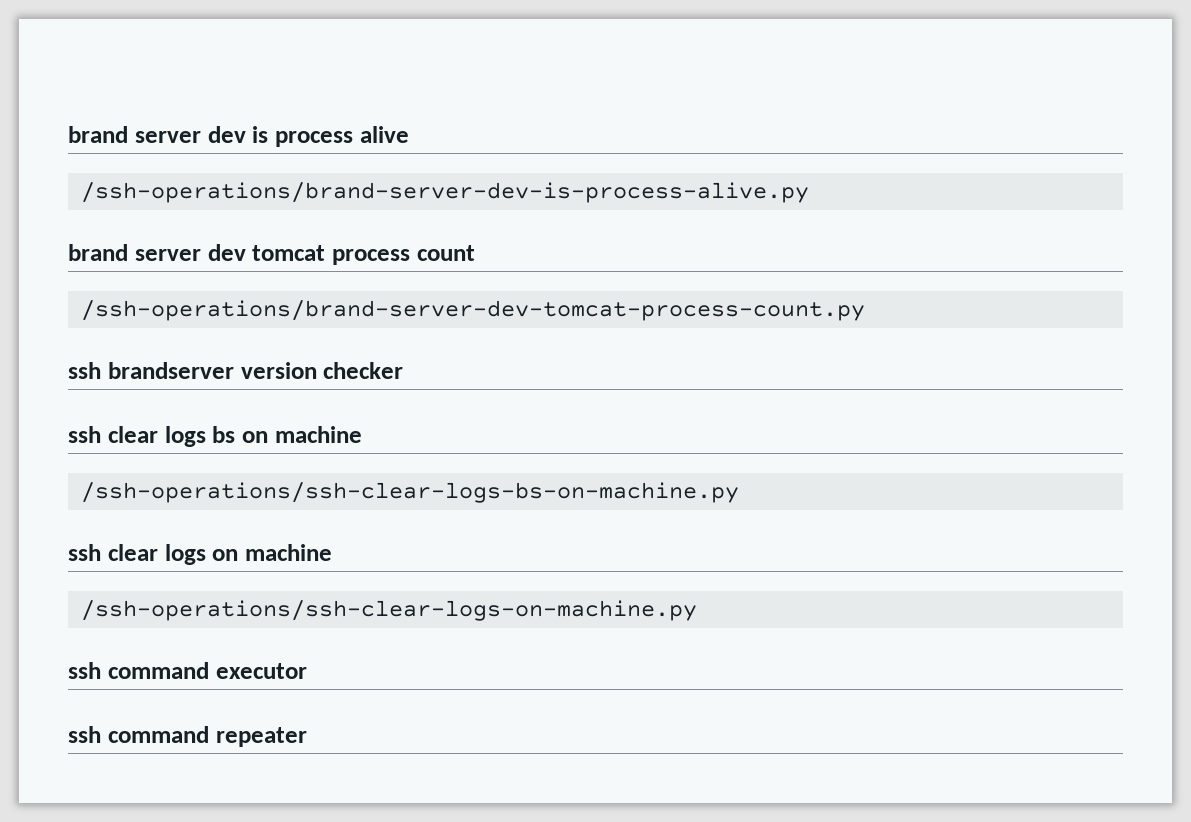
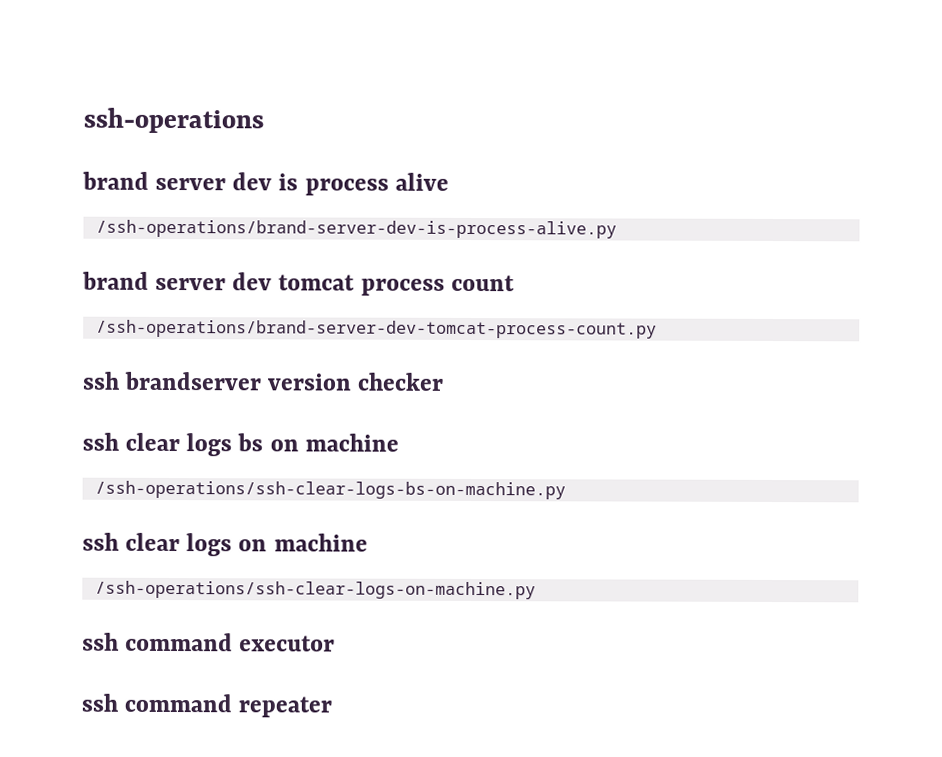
(68, 134) none -> [83,107,264,134] ssh-operations //

